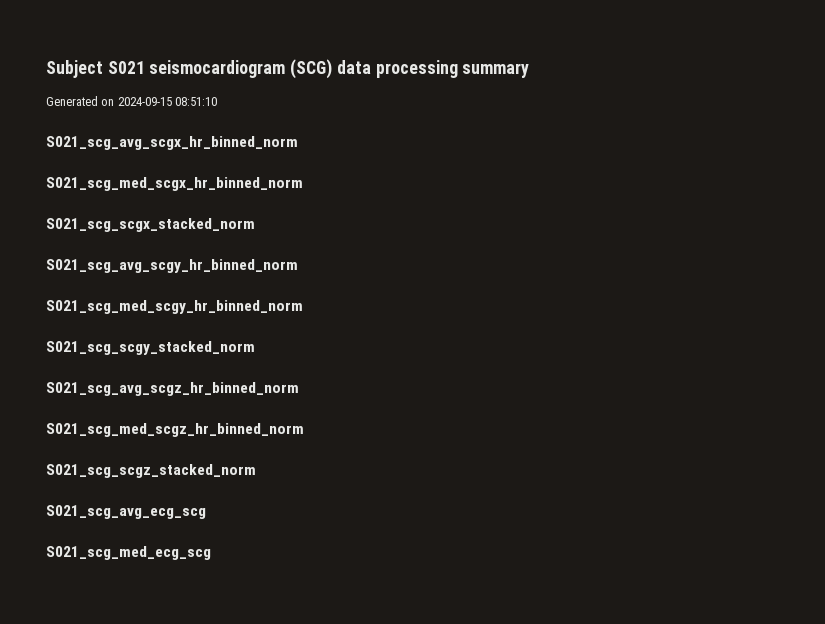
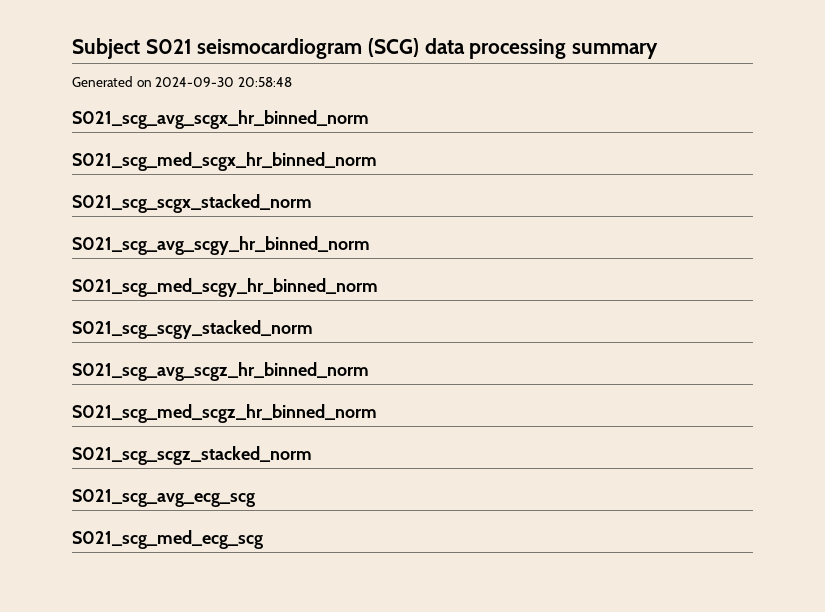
[117,97,218,106] 2024-09-15 08:51:10 -> [155,77,292,87] 2024-09-30 20:58:48

